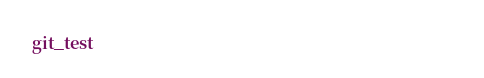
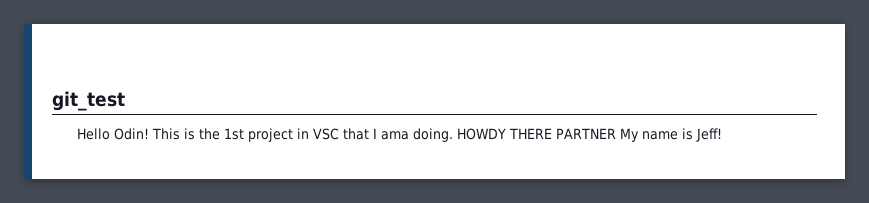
(94, 45) none -> [76,128,722,142] // Hello Odin! This is the 1st project in VSC that I ama doing. HOWDY THERE PARTNER My name is Jeff!

